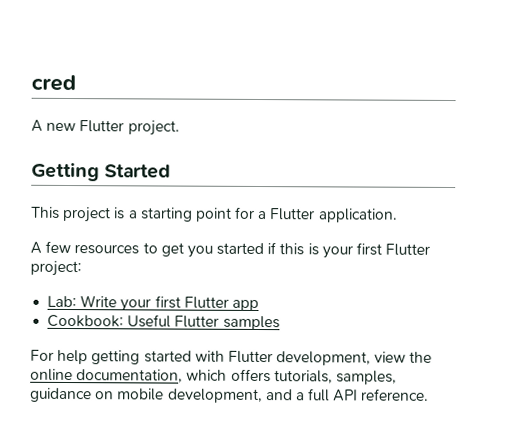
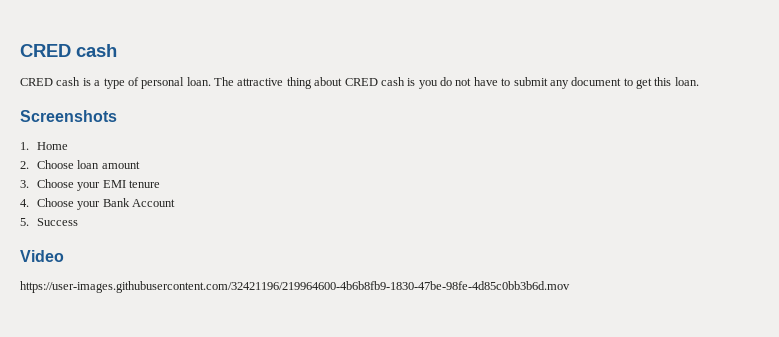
[31,74,76,92] [31,119,180,136] [31,162,172,182] [31,206,398,223] [30,240,431,259] [30,260,82,277] [47,295,259,312] [47,314,280,331] [30,349,433,366] [30,368,397,385] [30,387,430,404] cred // A new Flutter project. // Getting Started // This project is a starting point for a Flutter application. // A few resources to get you started if this is your first Flutter project: // Lab: Write your first Flutter app // Cookbook: Useful Flutter samples // For help getting started with Flutter development, view the online documentation, which offers tutorials, samples, guidance on mobile development, and a full API reference. -> [20,44,117,57] [20,77,699,89] [20,110,117,122] [20,142,68,150] [20,160,140,169] [20,179,161,191] [20,198,176,210] [20,218,78,226] [20,250,64,262] [20,281,570,293] CRED cash // CRED cash is a type of personal loan. The attractive thing about CRED cash is you do not have to submit any document to get this loan. // Screenshots // 1. Home // 2. Choose loan amount // 3. Choose your EMI tenure // 4. Choose your Bank Account // 5. Success // Video // https://user-images.githubusercontent.com/32421196/219964600-4b6b8fb9-1830-47be-98fe-4d85c0bb3b6d.mov

